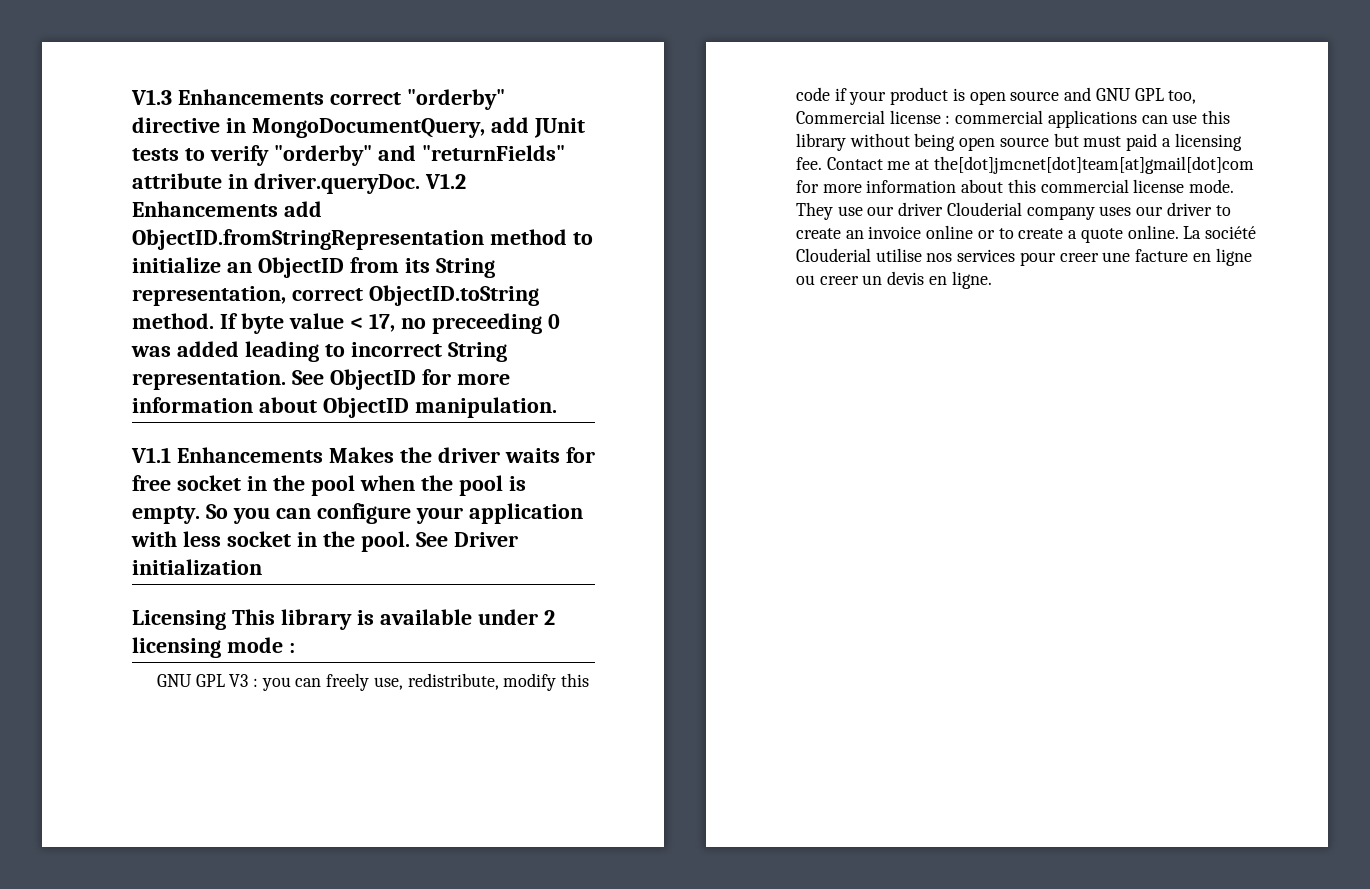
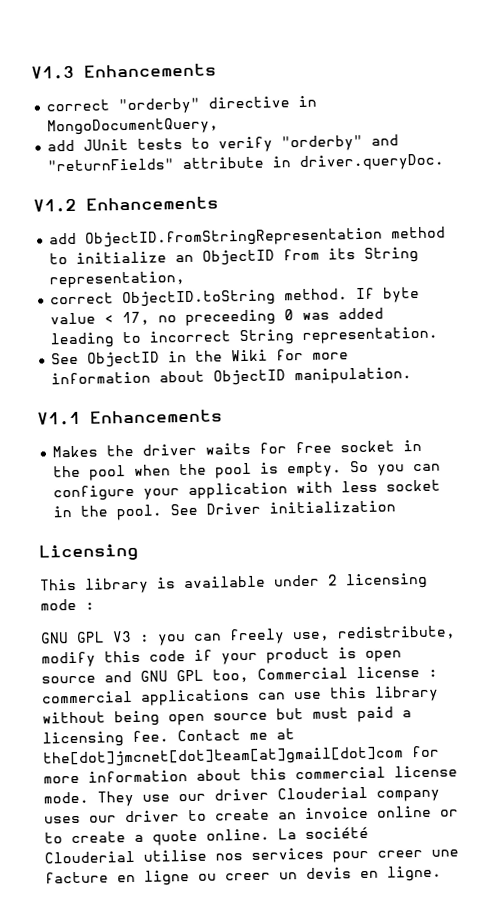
(324, 97) none -> (217, 70) //
(485, 128) none -> (220, 126) //
(420, 183) none -> (445, 162) //
(278, 209) none -> (219, 203) //
(286, 296) none -> (186, 279) //
(286, 380) none -> (439, 335) //
(416, 379) none -> [168,349,269,363] in the Wiki
(323, 455) none -> (223, 416) //
(226, 620) none -> (139, 552) //

